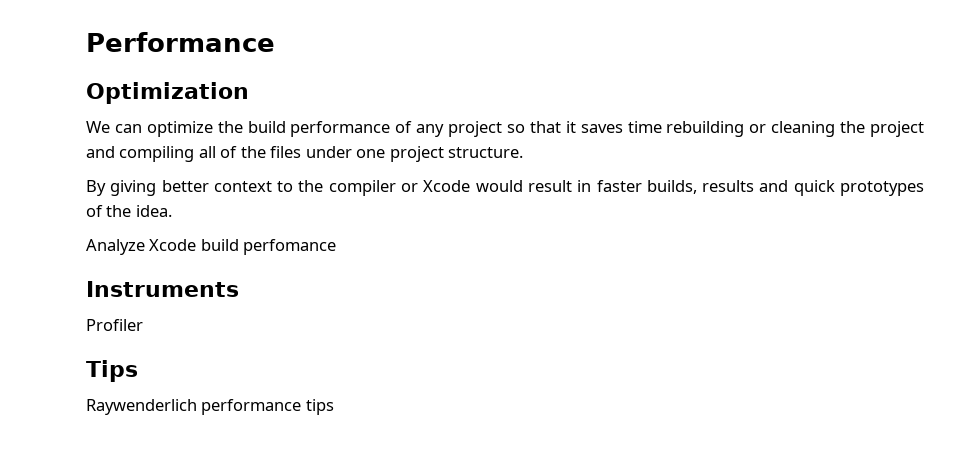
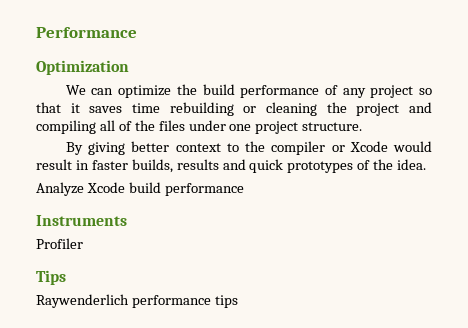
[243,239,337,255] perfomance -> [164,183,244,196] performance

